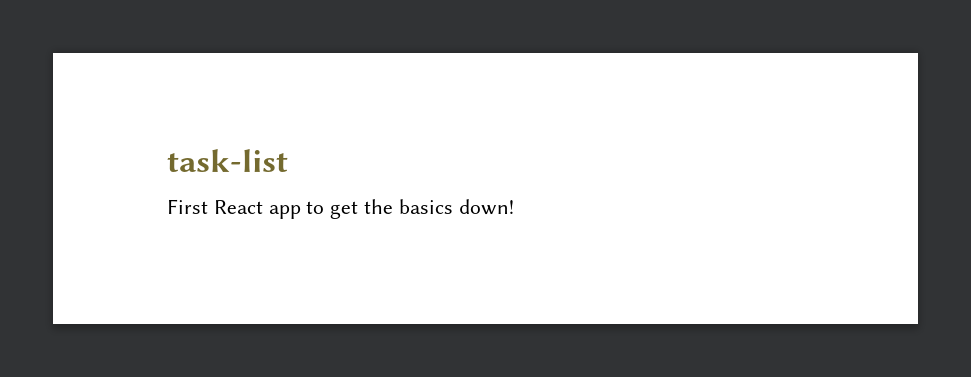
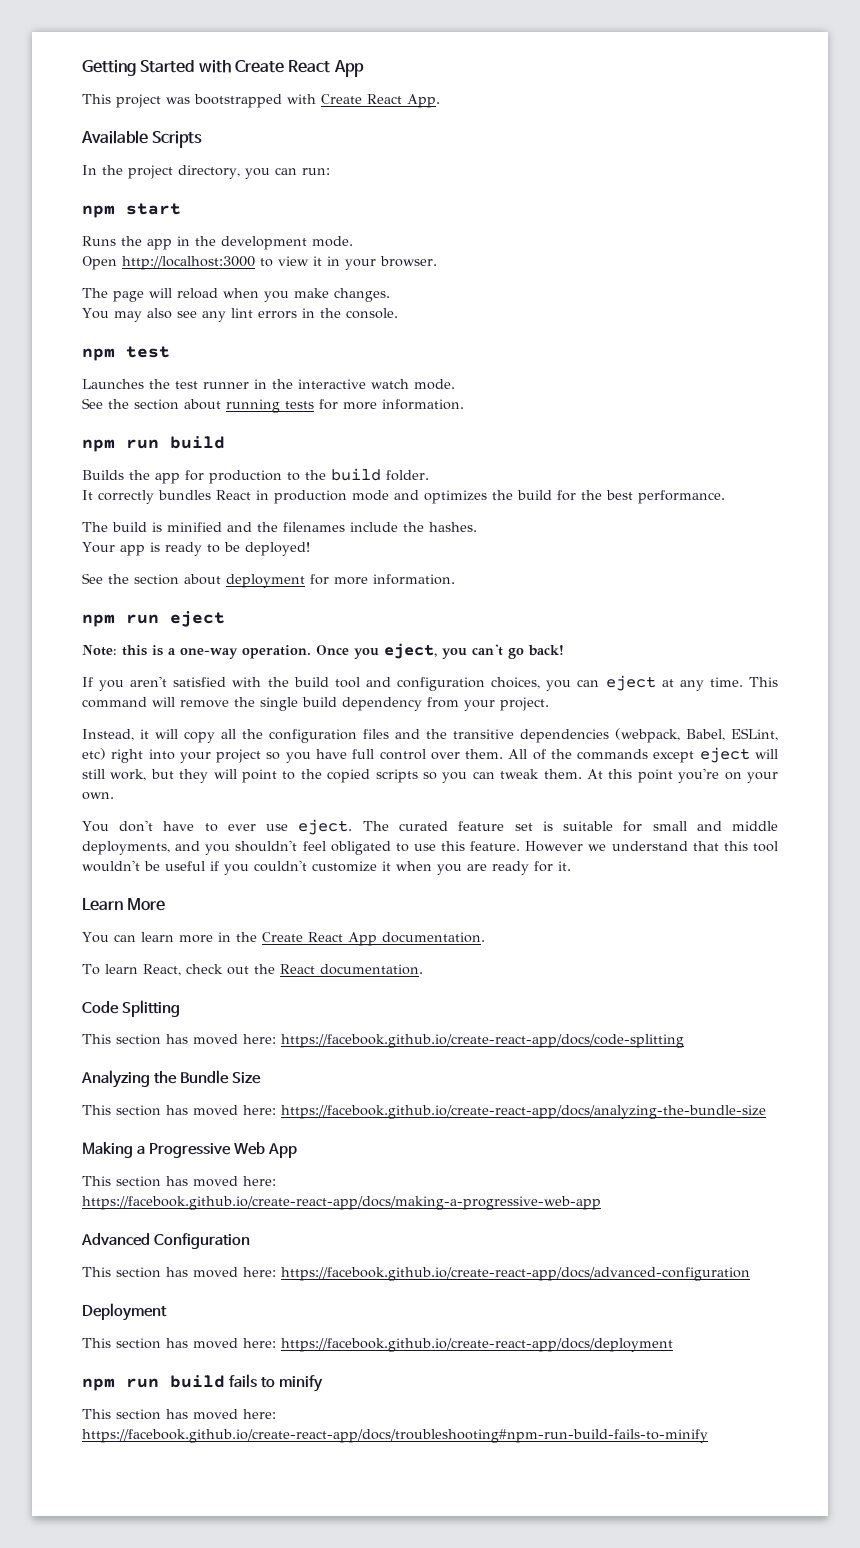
[167,149,288,172] [167,199,514,219] task-list // First React app to get the basics down! -> [82,60,364,77] [82,94,440,108] [81,130,203,148] [82,165,330,179] [82,203,181,218] [82,236,353,250] [82,256,437,270] [82,288,390,302] [82,308,398,322] [82,346,170,361] [82,379,455,390] [82,398,464,413] [82,436,225,452] [82,468,429,484] [82,490,725,504] [82,522,477,532] [82,542,310,556] [82,573,455,588] [82,611,225,627] [82,643,564,659] [82,675,779,691] [82,697,549,711] [82,728,778,743] [82,747,778,763] [82,768,778,783] [82,792,114,800] [82,819,778,835] [82,840,778,855] [82,860,571,875] [82,898,166,911] [82,932,485,946] [82,964,423,976] [82,1000,180,1017] [82,1034,684,1048] [81,1070,261,1088] [82,1105,766,1119] [82,1142,297,1158] [82,1176,276,1187] [82,1196,601,1210] [81,1233,250,1249] [82,1267,750,1281] [82,1303,167,1321] [82,1338,673,1352] [82,1374,323,1392] [82,1409,276,1420] [82,1429,708,1443] Getting Started with Create React App // This project was bootstrapped with Create React App. // Available Scripts // In the project directory, you can run: // npm start // Runs the app in the development mode. // Open http://localhost:3000 to view it in your browser. // The page will reload when you make changes. // You may also see any lint errors in the console. // npm test // Launches the test runner in the interactive watch mode. // See the section about running tests for more information. // npm run build // Builds the app for production to the build folder. // It correctly bundles React in production mode and optimizes the build for the best performance. // The build is minified and the filenames include the hashes. // Your app is ready to be deployed! // See the section about deployment for more information. // npm run eject // Note: this is a one-way operation. Once you eject, you can't go back! // If you aren't satisfied with the build tool and configuration choices, you can eject at any time. This command will remove the single build dependency from your project. // Instead, it will copy all the configuration files and the transitive dependencies (webpack, Babel, ESLint, etc) right into your project so you have full control over them. All of the commands except eject will still work, but they will point to the copied scripts so you can tweak them. At this point you're on your own. // You don't have to ever use eject. The curated feature set is suitable for small and middle deployments, and you shouldn't feel obligated to use this feature. However we understand that this tool wouldn't be useful if you couldn't customize it when you are ready for it. // Learn More // You can learn more in the Create React App documentation. // To learn React, check out the React documentation. // Code Splitting // This section has moved here: https://facebook.github.io/create-react-app/docs/code-splitting // Analyzing the Bundle Size // This section has moved here: https://facebook.github.io/create-react-app/docs/analyzing-the-bundle-size // Making a Progressive Web App // This section has moved here: https://facebook.github.io/create-react-app/docs/making-a-progressive-web-app // Advanced Configuration // This section has moved here: https://facebook.github.io/create-react-app/docs/advanced-configuration // Deployment // This section has moved here: https://facebook.github.io/create-react-app/docs/deployment // npm run build fails to minify // This section has moved here: https://facebook.github.io/create-react-app/docs/troubleshooting#npm-run-build-fails-to-minify

